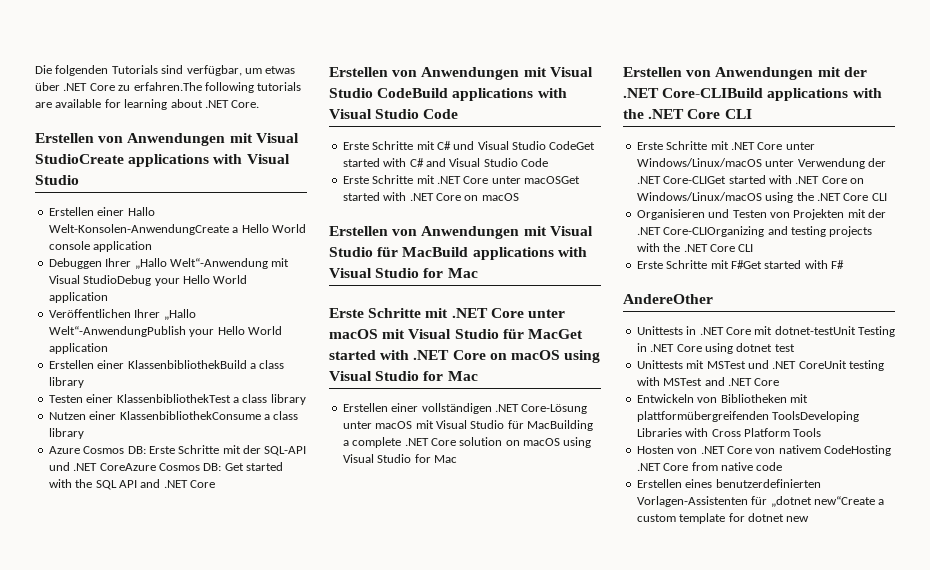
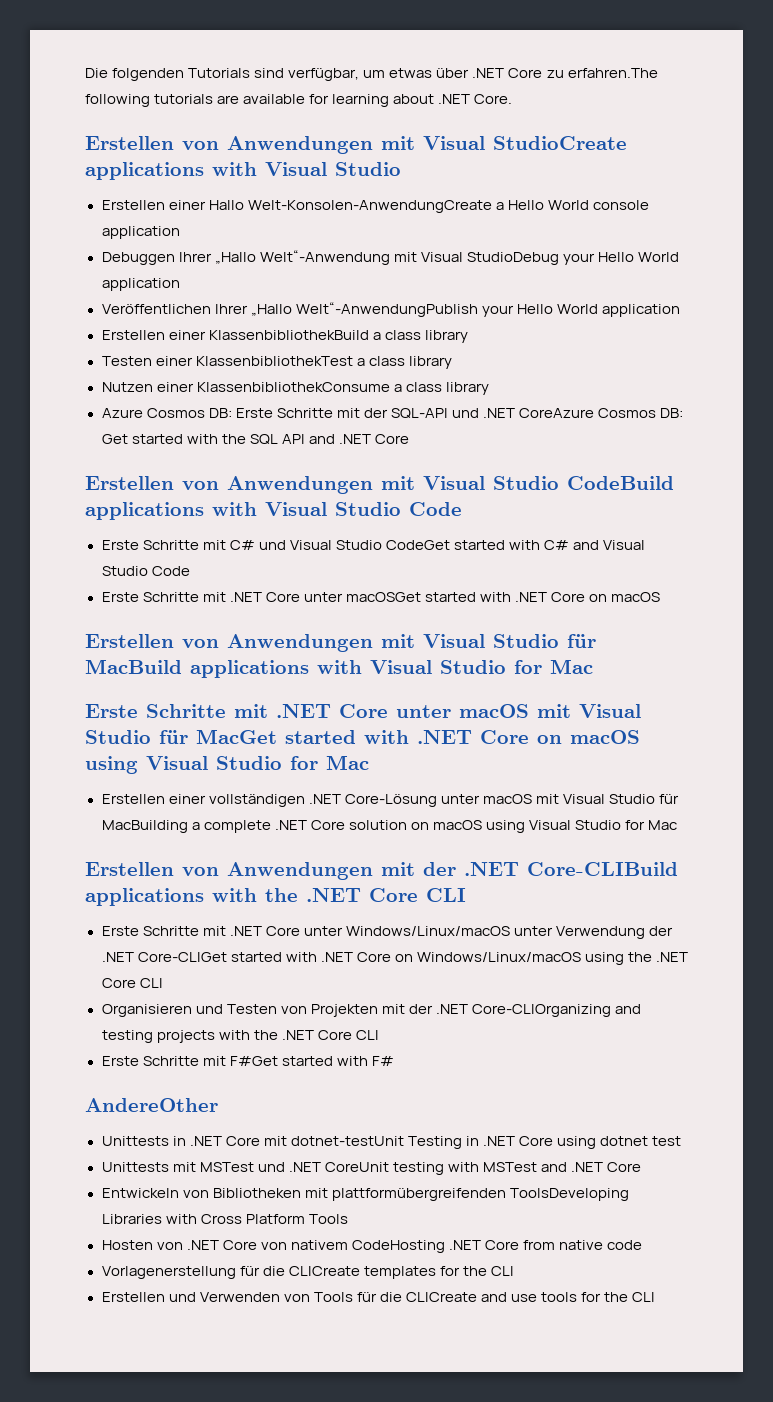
[636,479,821,488] [636,496,885,507] [636,513,810,524] Erstellen eines benutzerdefinierten Vorlagen-Assistenten für „dotnet new“Create a custom template for dotnet new -> [101,1266,514,1279] [101,1292,656,1302] Vorlagenerstellung für die CLICreate templates for the CLI // Erstellen und Verwenden von Tools für die CLICreate and use tools for the CLI

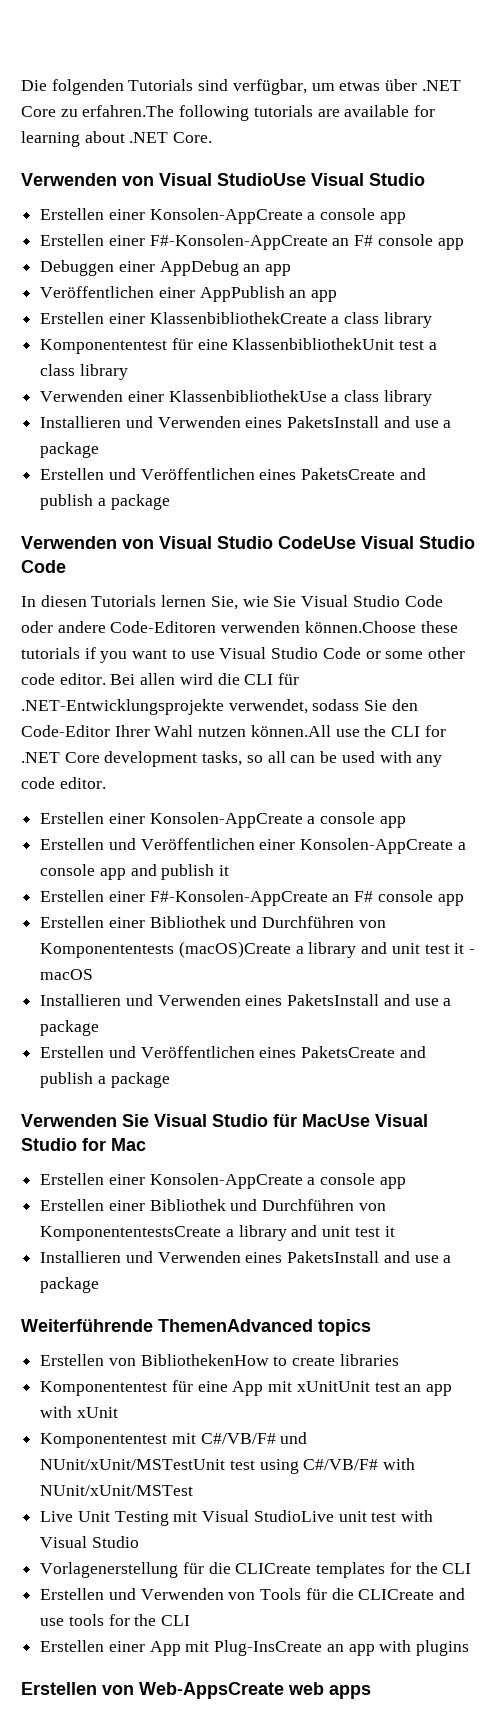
[85,136,627,154] [85,162,401,180] [101,200,649,213] [101,226,180,239] [101,250,679,265] [101,278,180,291] [101,302,680,317] [101,330,468,343] [101,356,452,369] [101,382,489,395] [101,408,684,419] [101,434,409,445] [85,476,674,494] [85,502,462,520] [101,540,646,550] [101,566,190,576] [101,592,661,602] [85,634,596,652] [85,659,593,678] [85,704,641,718] [85,729,640,744] [85,756,138,774] Erstellen von Anwendungen mit Visual StudioCreate applications with Visual Studio // Erstellen einer Hallo Welt-Konsolen-AnwendungCreate a Hello World console application // Debuggen Ihrer „Hallo Welt“-Anwendung mit Visual StudioDebug your Hello World application // Veröffentlichen Ihrer „Hallo Welt“-AnwendungPublish your Hello World application // Erstellen einer KlassenbibliothekBuild a class library // Testen einer KlassenbibliothekTest a class library // Nutzen einer KlassenbibliothekConsume a class library // Azure Cosmos DB: Erste Schritte mit der SQL-API und .NET CoreAzure Cosmos DB: Get started with the SQL API and .NET Core // Erstellen von Anwendungen mit Visual Studio CodeBuild applications with Visual Studio Code // Erste Schritte mit C# und Visual Studio CodeGet started with C# and Visual Studio Code // Erste Schritte mit .NET Core unter macOSGet started with .NET Core on macOS // Erstellen von Anwendungen mit Visual Studio für MacBuild applications with Visual Studio for Mac // Erste Schritte mit .NET Core unter macOS mit Visual Studio für MacGet started with .NET Core on macOS using -> [21,173,425,186] [40,208,406,224] [40,234,464,250] [40,260,292,276] [40,286,338,302] [40,312,432,328] [40,338,437,354] [40,364,128,380] [40,390,432,406] [40,416,452,428] [40,442,100,458] [40,468,426,480] [40,494,170,510] [21,536,475,549] [21,560,66,573] [21,595,443,610] [21,621,458,633] [21,647,465,663] [21,673,300,685] [21,699,418,715] [21,725,446,737] [21,751,443,767] [21,777,106,789] [40,812,406,828] [40,838,466,854] [40,864,230,880] [40,890,464,906] [40,916,386,928] [40,941,476,958] [40,969,94,980] [40,994,452,1006] [40,1020,100,1036] [40,1046,426,1058] [40,1072,170,1088] [21,1114,370,1127] Verwenden von Visual StudioUse Visual Studio // Erstellen einer Konsolen-AppCreate a console app // Erstellen einer F#-Konsolen-AppCreate an F# console app // Debuggen einer AppDebug an app // Veröffentlichen einer AppPublish an app // Erstellen einer KlassenbibliothekCreate a class library // Komponententest für eine KlassenbibliothekUnit test a class library // Verwenden einer KlassenbibliothekUse a class library // Installieren und Verwenden eines PaketsInstall and use a package // Erstellen und Veröffentlichen eines PaketsCreate and publish a package // Verwenden von Visual Studio CodeUse Visual Studio Code // In diesen Tutorials lernen Sie, wie Sie Visual Studio Code oder andere Code-Editoren verwenden können.Choose these tutorials if you want to use Visual Studio Code or some other code editor. Bei allen wird die CLI für .NET-Entwicklungsprojekte verwendet, sodass Sie den Code-Editor Ihrer Wahl nutzen können.All use the CLI for .NET Core development tasks, so all can be used with any code editor. // Erstellen einer Konsolen-AppCreate a console app // Erstellen und Veröffentlichen einer Konsolen-AppCreate a console app and publish it // Erstellen einer F#-Konsolen-AppCreate an F# console app // Erstellen einer Bibliothek und Durchführen von Komponententests (macOS)Create a library and unit test it - macOS // Installieren und Verwenden eines PaketsInstall and use a package // Erstellen und Veröffentlichen eines PaketsCreate and publish a package // Verwenden Sie Visual Studio für MacUse
[208,794,679,807] [101,820,678,833] [85,862,678,880] [85,888,466,906] [101,926,673,939] [101,952,688,965] [101,978,163,988] [101,1004,641,1017] [101,1030,379,1043] [101,1056,394,1066] [85,1098,218,1112] [101,1136,682,1149] [101,1162,642,1175] [101,1188,629,1201] [101,1214,348,1224] [101,1240,643,1253] vollständigen .NET Core-Lösung unter macOS mit Visual Studio für MacBuilding a complete .NET Core solution on macOS using Visual Studio for Mac // Erstellen von Anwendungen mit der .NET Core-CLIBuild applications with the .NET Core CLI // Erste Schritte mit .NET Core unter Windows/Linux/macOS unter Verwendung der .NET Core-CLIGet started with .NET Core on Windows/Linux/macOS using the .NET Core CLI // Organisieren und Testen von Projekten mit der .NET Core-CLIOrganizing and testing projects with the .NET Core CLI // Erste Schritte mit F#Get started with F# // AndereOther // Unittests in .NET Core mit dotnet-testUnit Testing in .NET Core using dotnet test // Unittests mit MSTest und .NET CoreUnit testing with MSTest and .NET Core // Entwickeln von Bibliotheken mit plattformübergreifenden ToolsDeveloping Libraries with Cross Platform Tools // Hosten von .NET Core von nativem CodeHosting .NET Core from native code -> [149,1173,406,1189] [40,1199,386,1211] [40,1225,395,1241] [40,1251,452,1263] [40,1277,100,1293] [21,1319,371,1336] [40,1354,399,1366] [40,1380,453,1396] [40,1406,118,1418] [40,1432,308,1448] [40,1458,416,1474] [40,1485,194,1496] [40,1510,434,1526] [40,1536,139,1548] Konsolen-AppCreate a console app // Erstellen einer Bibliothek und Durchführen von KomponententestsCreate a library and unit test it // Installieren und Verwenden eines PaketsInstall and use a package // Weiterführende ThemenAdvanced topics // Erstellen von BibliothekenHow to create libraries // Komponententest für eine App mit xUnitUnit test an app with xUnit // Komponententest mit C#/VB/F# und NUnit/xUnit/MSTestUnit test using C#/VB/F# with NUnit/xUnit/MSTest // Live Unit Testing mit Visual StudioLive unit test with Visual Studio
(656, 1297) none -> [40,1640,470,1656] [21,1682,371,1699] // Erstellen einer App mit Plug-InsCreate an app with plugins // Erstellen von Web-AppsCreate web apps

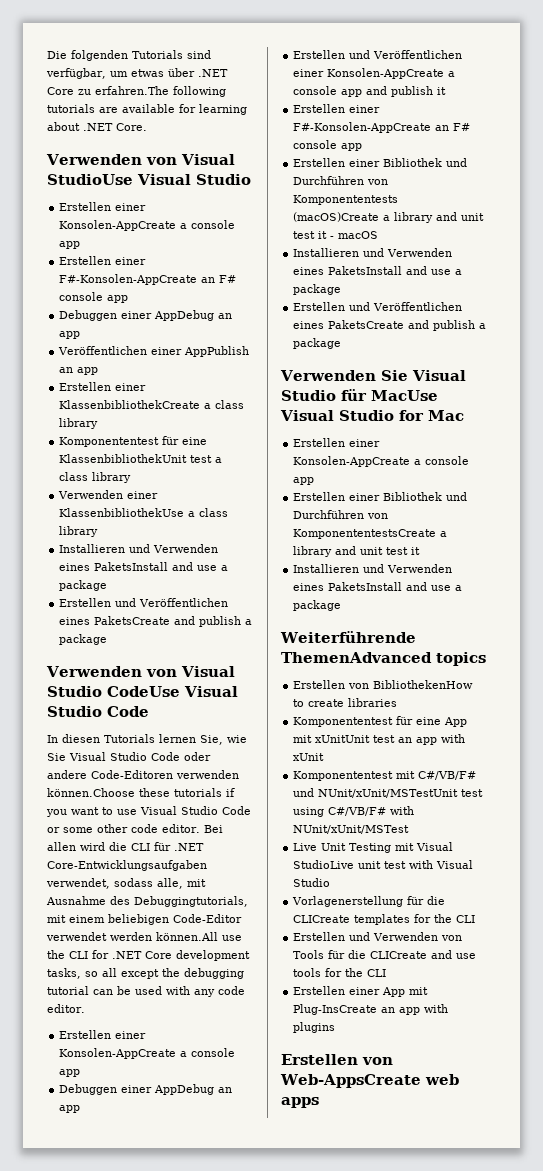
[21,699,418,715] [21,725,247,737] .NET-Entwicklungsprojekte verwendet, sodass Sie den Code-Editor Ihrer Wahl nutzen -> [174,843,204,851] [47,860,207,871] [46,878,206,889] [46,896,248,907] [47,914,242,925] [46,932,152,941] .NET Core-Entwicklungsaufgaben verwendet, sodass alle, mit Ausnahme des Debuggingtutorials, mit einem beliebigen Code-Editor verwendet werden
(286, 757) none -> [121,968,244,979] [47,986,89,995] except the debugging tutorial
(406, 822) none -> [59,1084,233,1095] [59,1105,81,1113] // Debuggen einer AppDebug an app

